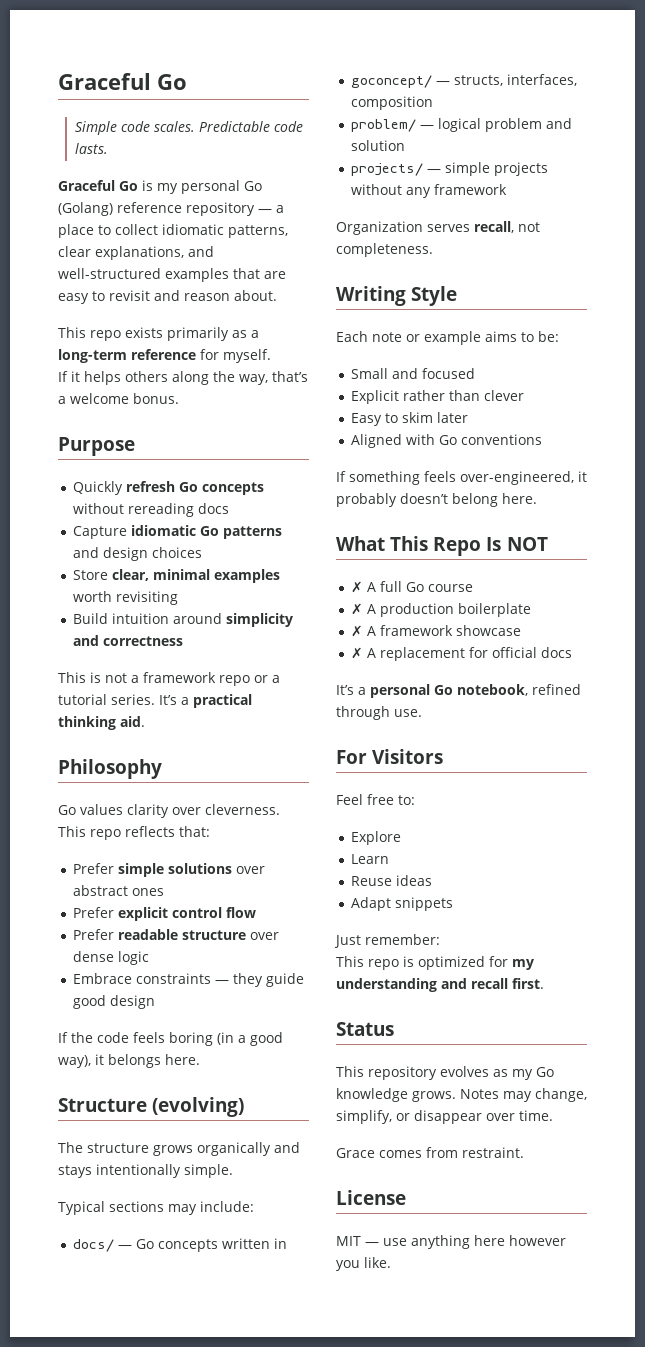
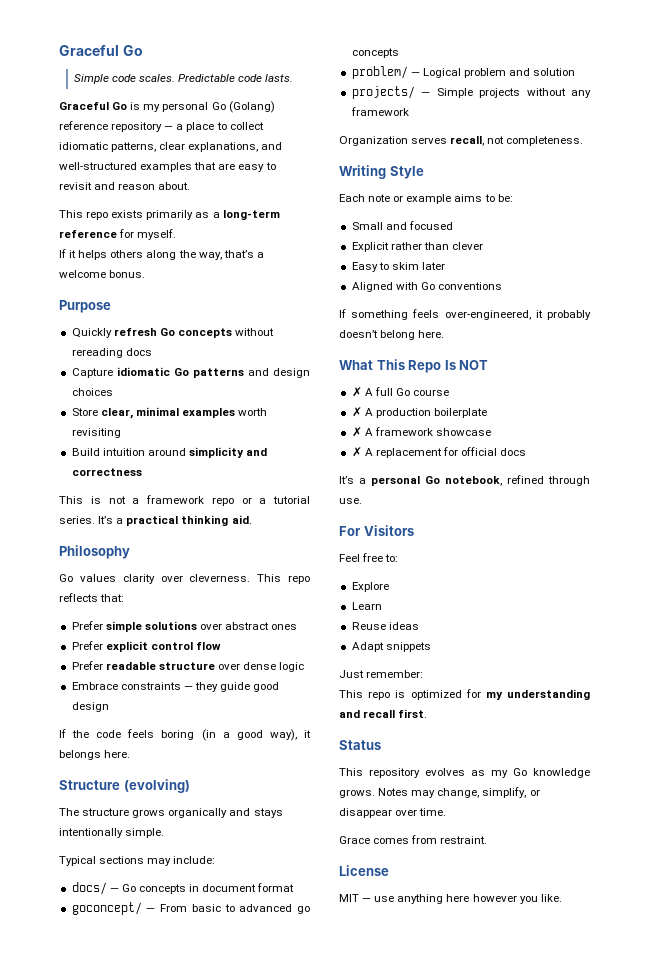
[222,1238,271,1249] written -> (186, 889) none
(288, 1243) none -> [202,883,295,892] document format
[454,74,578,86] [351,96,434,110] structs, interfaces, composition -> [160,904,310,914] [351,48,399,58] From basic to advanced go concepts
[438,118,482,132] logical -> [422,68,461,78] Logical
[445,162,491,176] simple -> [436,88,473,98] Simple

